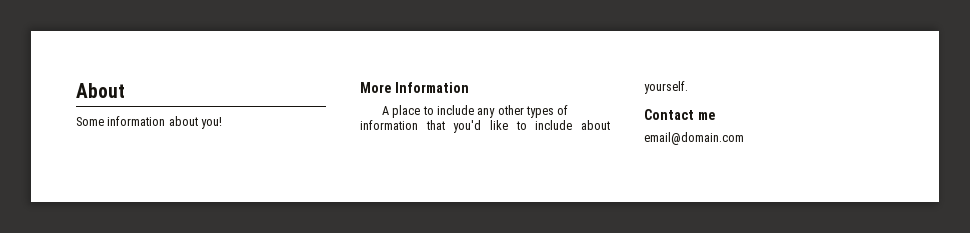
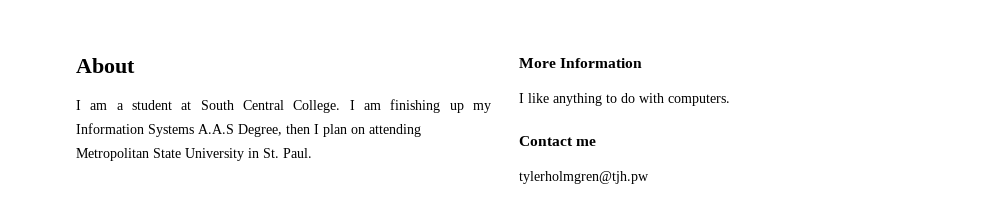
[76,116,223,129] [360,82,469,93] [381,105,569,118] [360,120,610,133] [644,81,688,94] Some information about you! // More Information // A place to include any other types of information that you'd like to include about yourself. -> [76,99,491,113] [76,123,421,137] [76,148,312,161] [519,58,643,68] [519,93,730,106] I am a student at South Central College. I am finishing up my Information Systems A.A.S Degree, then I plan on attending Metropolitan State University in St. Paul. // More Information // I like anything to do with computers.
[644,132,744,145] email@domain.com -> [519,171,649,184] tylerholmgren@tjh.pw

